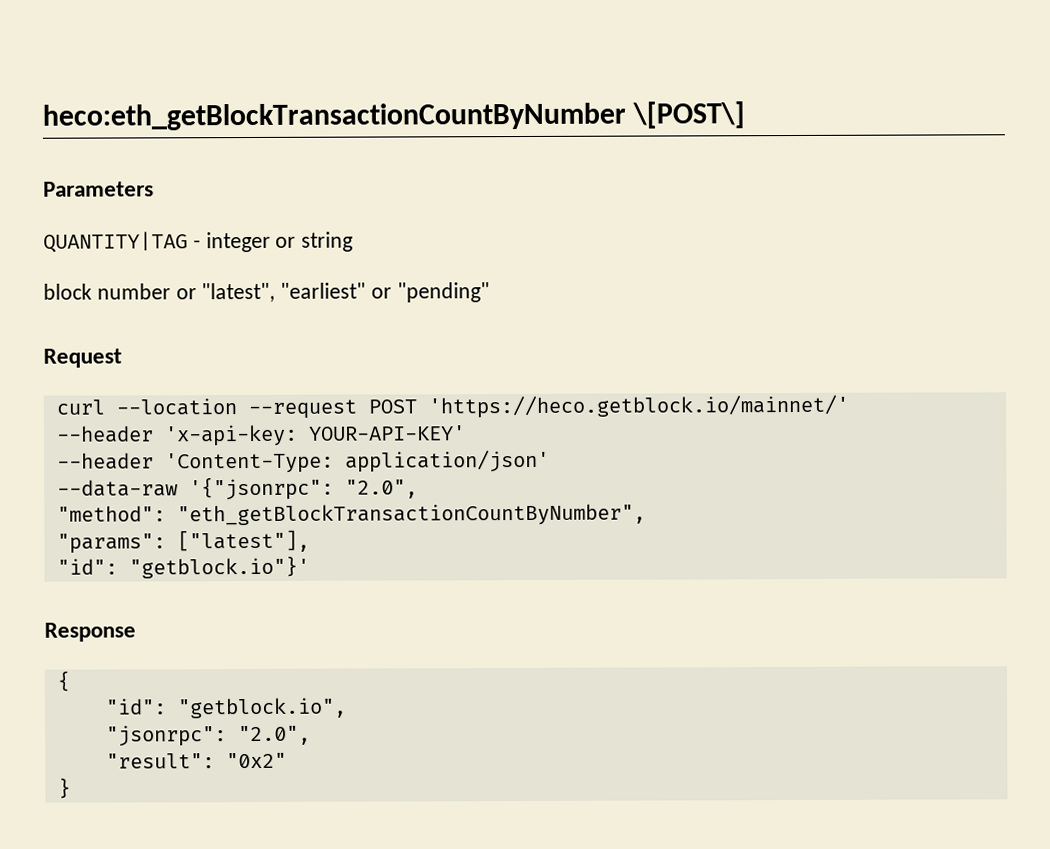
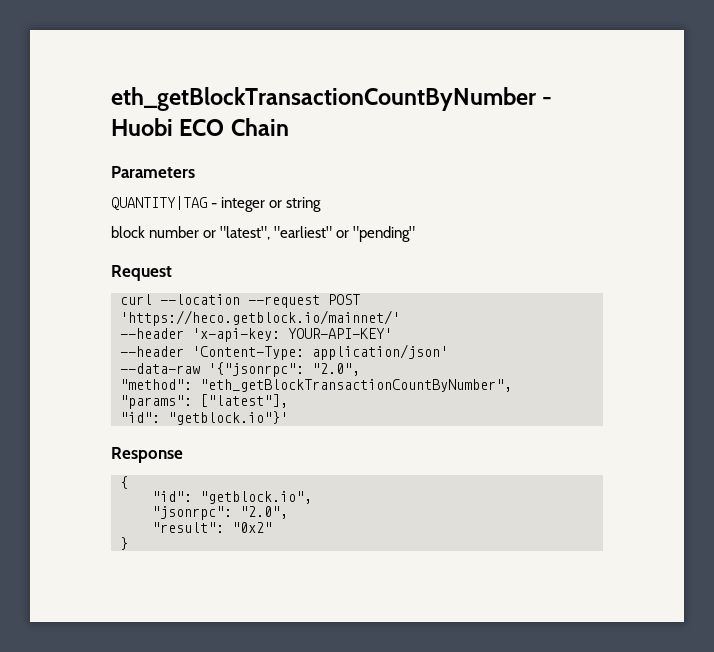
[42,101,745,131] heco:eth_getBlockTransactionCountByNumber \[POST\] -> [111,87,553,111] [111,118,289,136] eth_getBlockTransactionCountByNumber - Huobi ECO Chain

